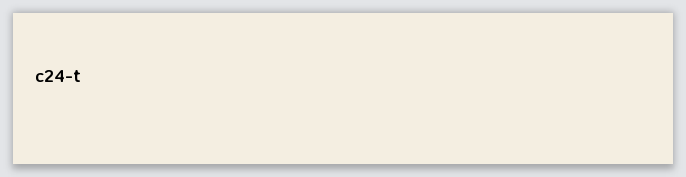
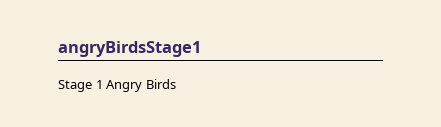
[35,70,81,82] c24-t -> [58,41,201,57] [58,79,176,92] angryBirdsStage1 // Stage 1 Angry Birds

